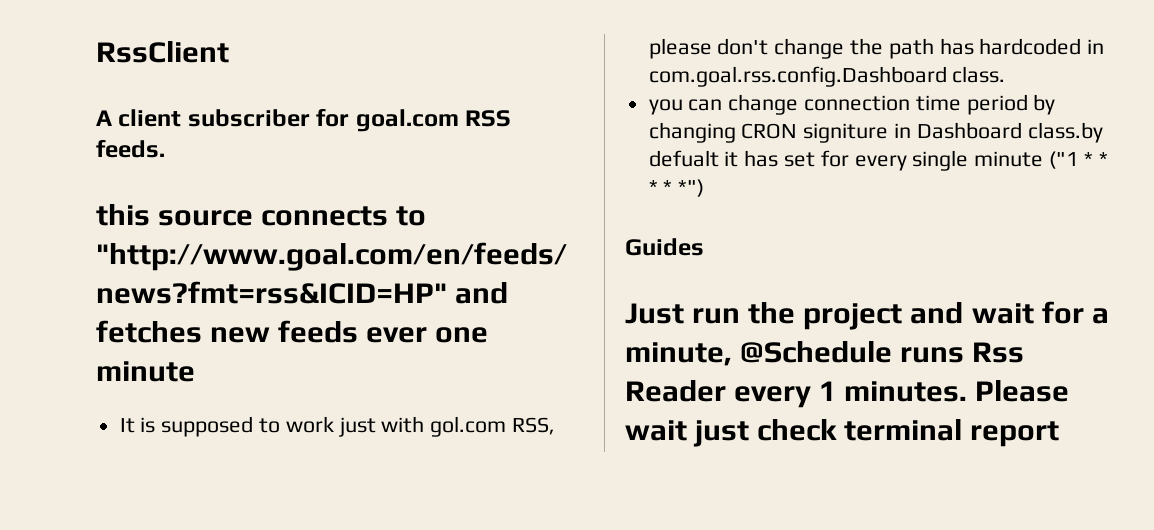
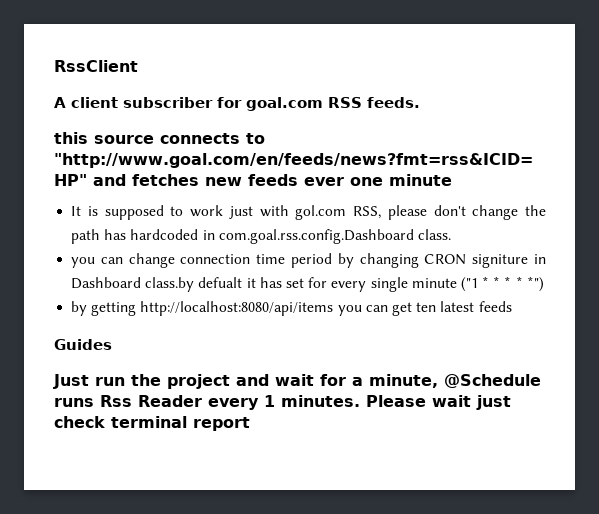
(705, 188) none -> [71,301,512,316] // by getting http://localhost:8080/api/items you can get ten latest feeds

